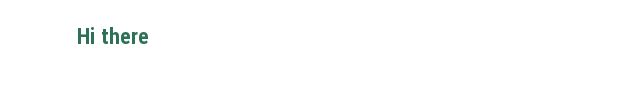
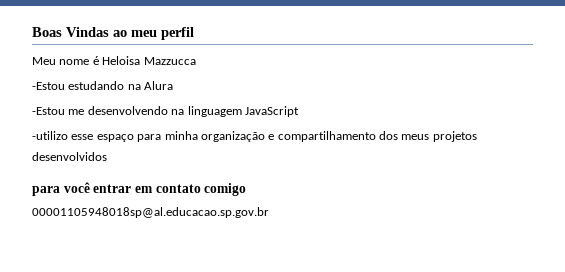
[77,27,149,44] Hi there -> [32,27,194,40] [32,56,196,65] [32,81,174,90] [32,106,299,117] [32,131,477,142] [32,152,107,161] [32,182,247,196] [32,207,269,218] Boas Vindas ao meu perfil // Meu nome é Heloisa Mazzucca // -Estou estudando na Alura // -Estou me desenvolvendo na linguagem JavaScript // -utilizo esse espaço para minha organização e compartilhamento dos meus projetos desenvolvidos // para você entrar em contato comigo // 00001105948018sp@al.educacao.sp.gov.br

